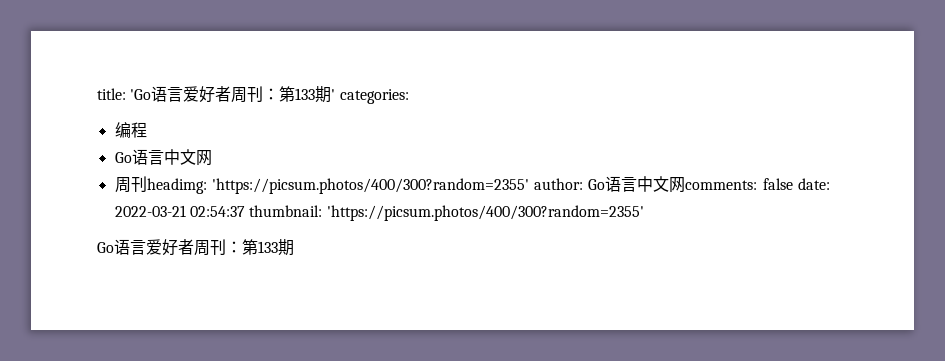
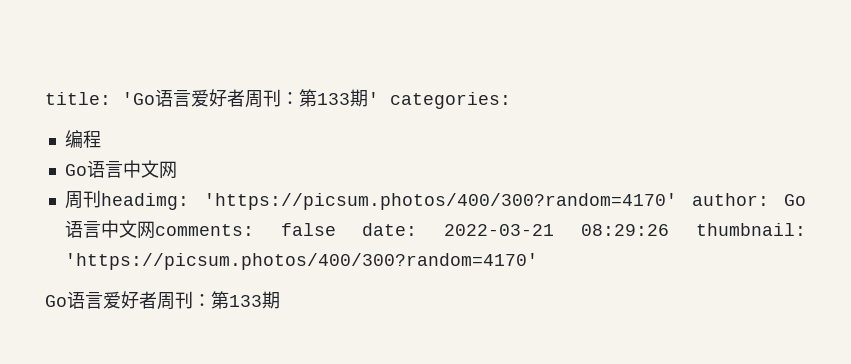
[211,178,529,194] 'https://picsum.photos/400/300?random=2355' -> [203,193,677,210] 'https://picsum.photos/400/300?random=4170'
[189,205,644,221] 02:54:37 thumbnail: 'https://picsum.photos/400/300?random=2355' -> [581,223,807,236] [64,253,538,270] 08:29:26 thumbnail: 'https://picsum.photos/400/300?random=4170'

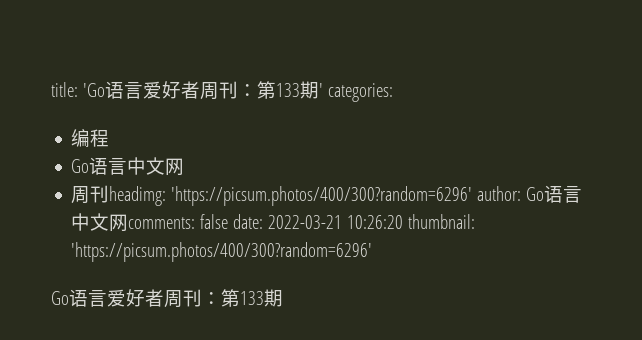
[203,193,677,210] 'https://picsum.photos/400/300?random=4170' -> [171,186,473,206] 'https://picsum.photos/400/300?random=6296'
[581,223,807,236] [64,253,538,270] 08:29:26 thumbnail: 'https://picsum.photos/400/300?random=4170' -> [347,214,476,229] [71,242,373,262] 10:26:20 thumbnail: 'https://picsum.photos/400/300?random=6296'

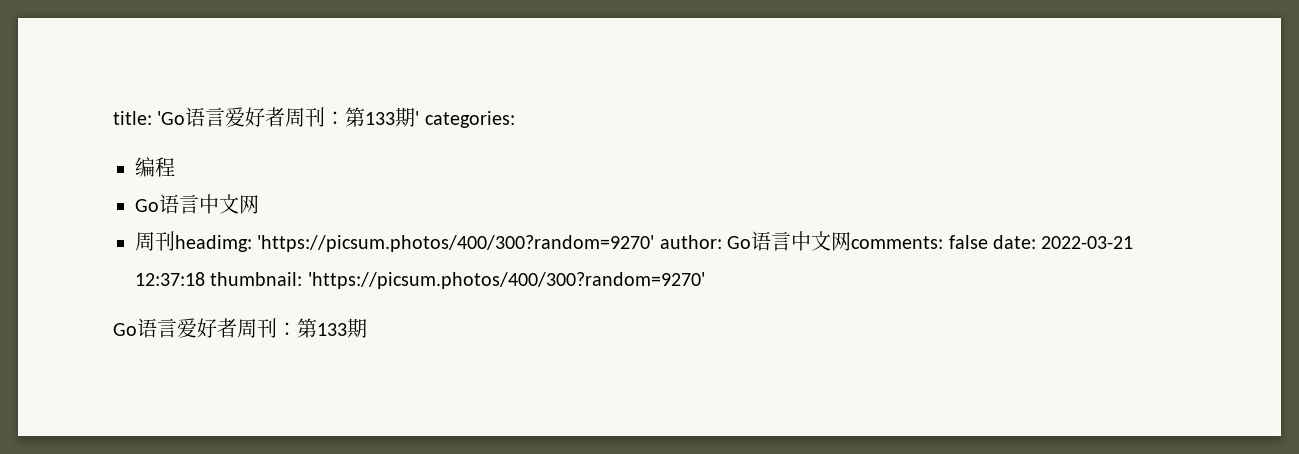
[171,186,473,206] 'https://picsum.photos/400/300?random=6296' -> [257,235,655,252] 'https://picsum.photos/400/300?random=9270'
[347,214,476,229] [71,242,373,262] 10:26:20 thumbnail: 'https://picsum.photos/400/300?random=6296' -> [135,272,705,289] 12:37:18 thumbnail: 'https://picsum.photos/400/300?random=9270'

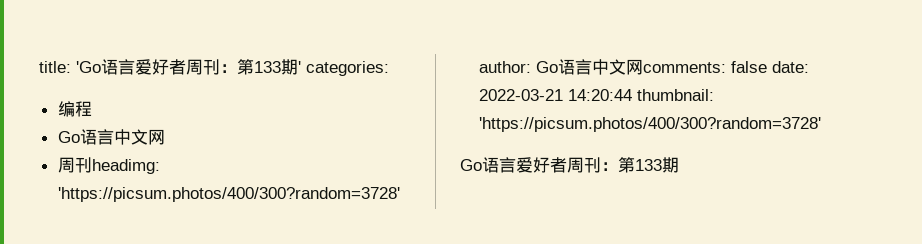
[257,235,655,252] 'https://picsum.photos/400/300?random=9270' -> [57,187,400,202] 'https://picsum.photos/400/300?random=3728'
[135,272,705,289] 12:37:18 thumbnail: 'https://picsum.photos/400/300?random=9270' -> [567,89,714,101] [478,117,821,132] 14:20:44 thumbnail: 'https://picsum.photos/400/300?random=3728'

